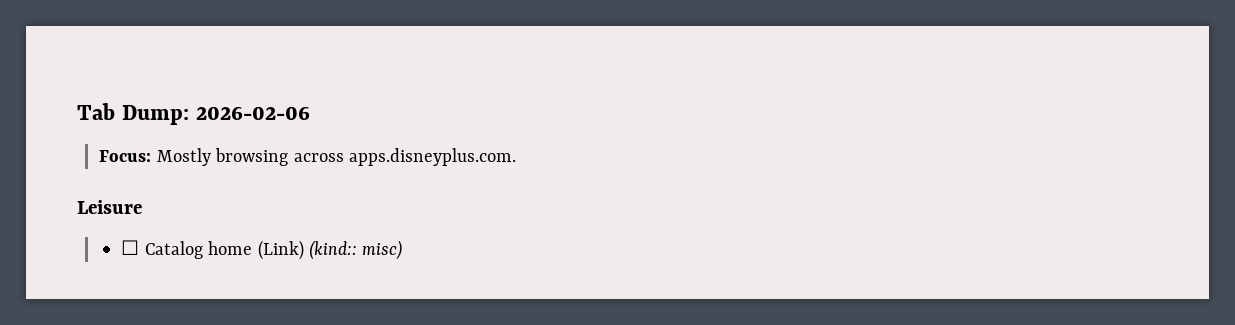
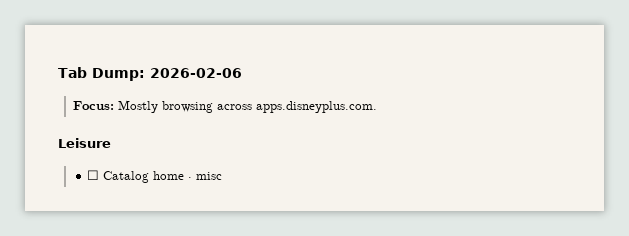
[257,240,403,260] (Link) (kind:: misc) -> [188,172,223,180] · misc

